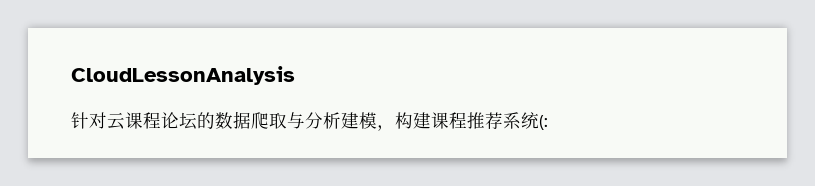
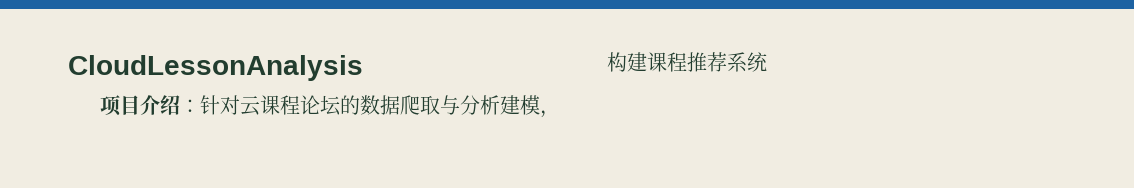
(295, 75) none -> [100,95,201,116] 项目介绍：
[539,115,548,130] (: -> (767, 62) none

